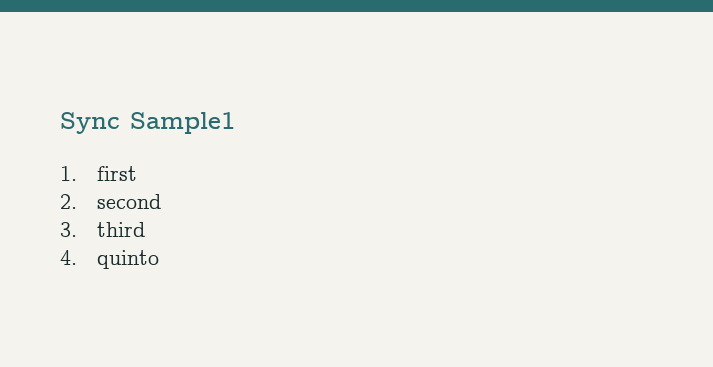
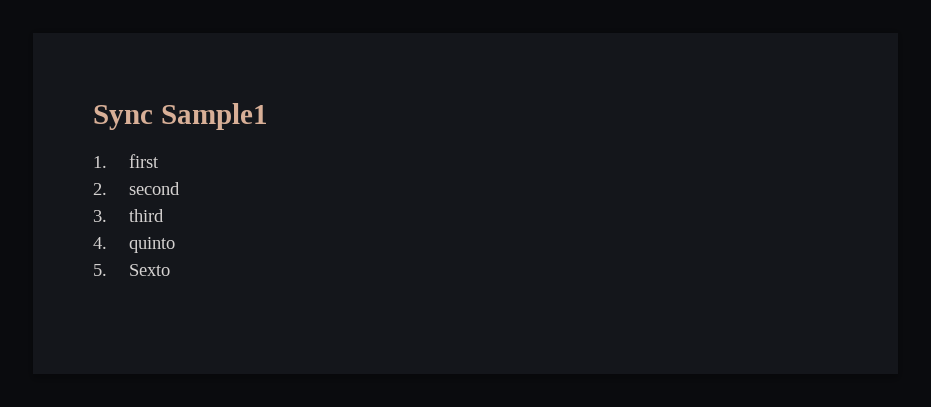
(160, 259) none -> [93,264,171,276] // 5. Sexto

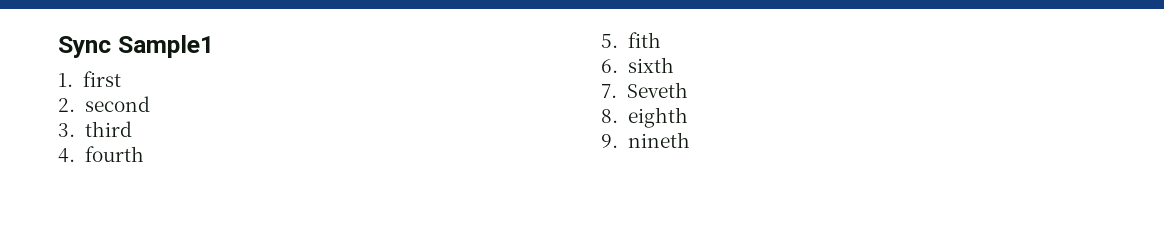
[129,237,176,253] quinto -> [84,146,144,162] fourth
[129,264,171,276] Sexto -> [627,32,661,48] [601,57,674,73] [601,82,688,98] [601,107,688,128] [601,132,690,148] fith // 6. sixth // 7. Seveth // 8. eighth // 9. nineth

